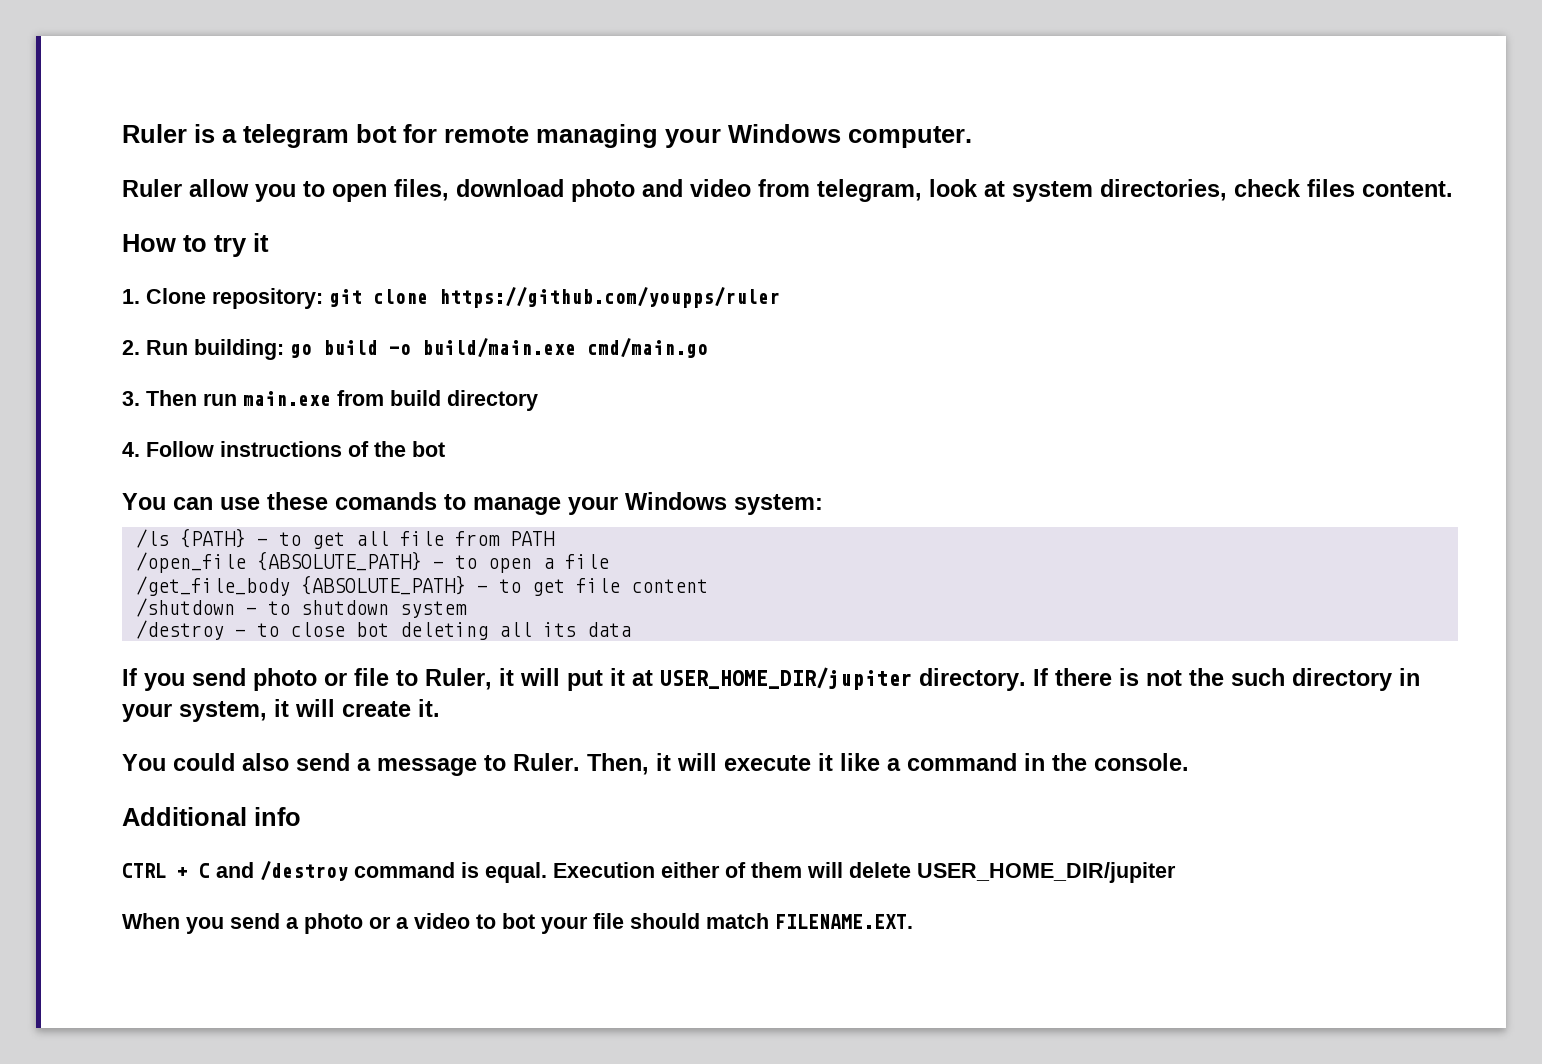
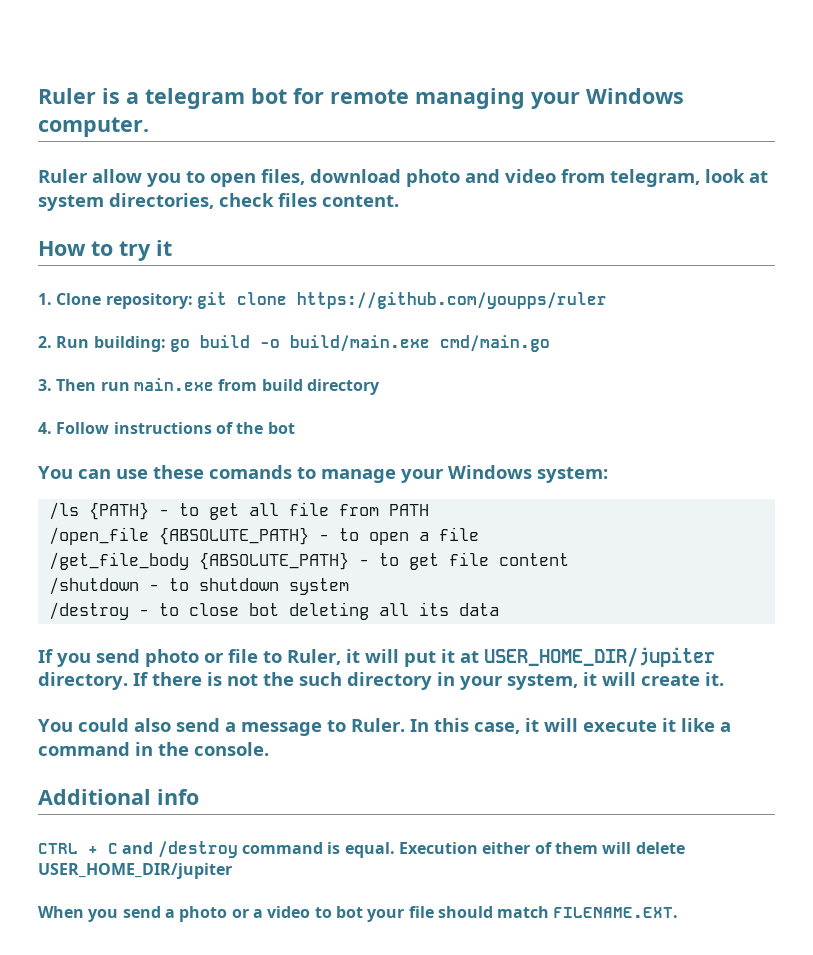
[587,753,649,775] Then, -> [410,718,520,734] In this case,

